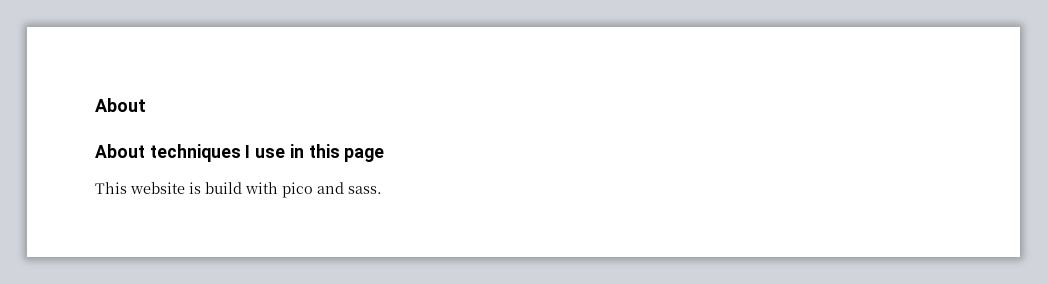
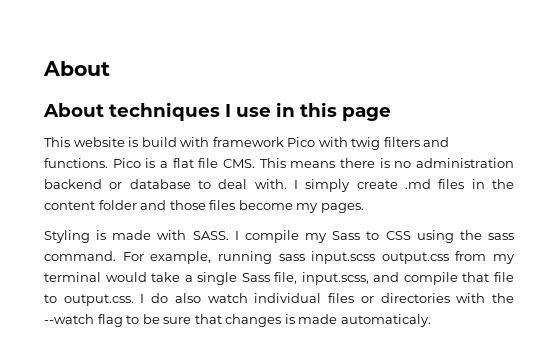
[282,182,382,198] pico and sass. -> [212,137,450,150] [44,158,514,168] [44,179,514,192] [44,200,364,213] [44,230,514,243] [44,251,515,264] [44,272,514,285] [44,293,514,306] [44,314,431,327] framework Pico with twig filters and functions. Pico is a flat file CMS. This means there is no administration backend or database to deal with. I simply create .md files in the content folder and those files become my pages. // Styling is made with SASS. I compile my Sass to CSS using the sass command. For example, running sass input.scss output.css from my terminal would take a single Sass file, input.scss, and compile that file to output.css. I do also watch individual files or directories with the --watch flag to be sure that changes is made automaticaly.

